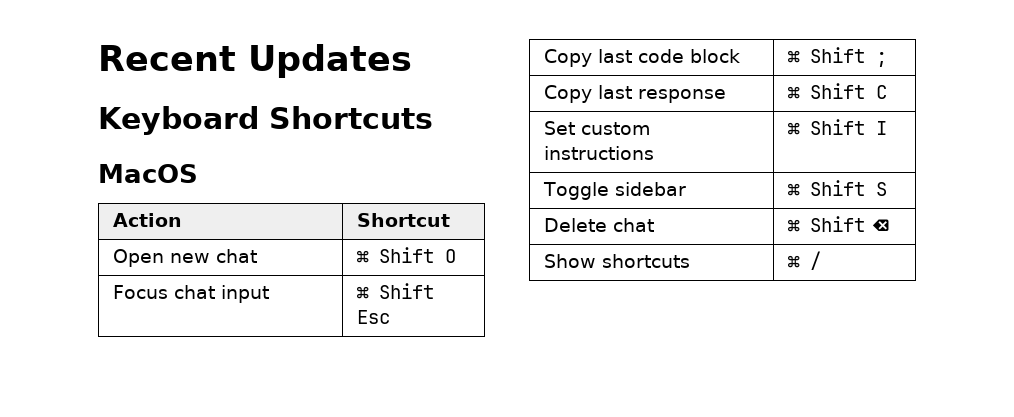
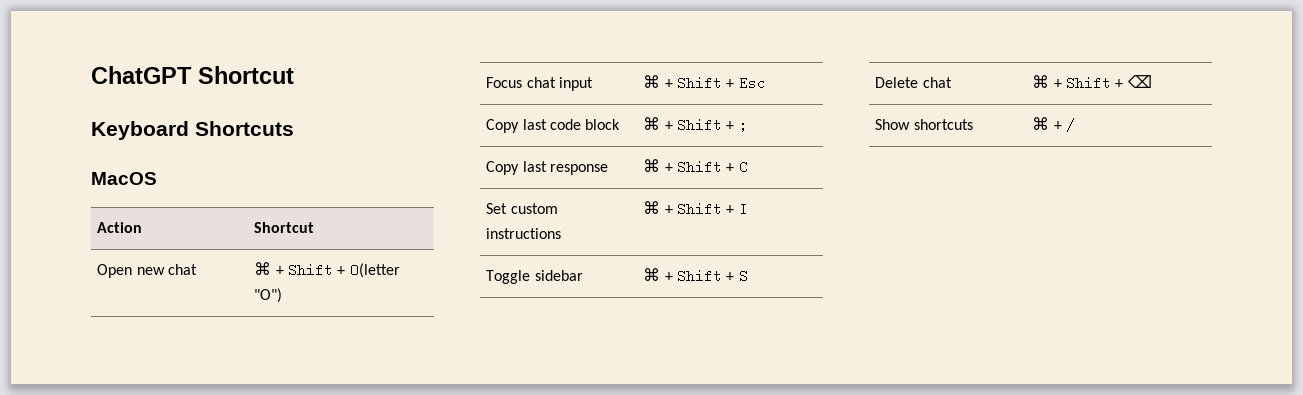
[98,44,412,78] Recent Updates -> [91,66,294,84] ChatGPT Shortcut
[378,247,456,263] Shift O -> [275,263,400,278] [254,288,283,303] + Shift + O(letter "O")
[378,283,434,299] Shift -> [664,76,735,90] + Shift +
[809,47,865,63] Shift -> [664,118,735,132] + Shift +
[809,83,865,99] Shift -> [664,160,735,174] + Shift +
[809,119,865,135] Shift -> [664,202,735,216] + Shift +
[809,180,865,196] Shift -> [664,269,735,283] + Shift +
[809,216,865,232] Shift -> [1053,76,1124,90] + Shift +
(800, 261) none -> [1053,121,1062,130] +

